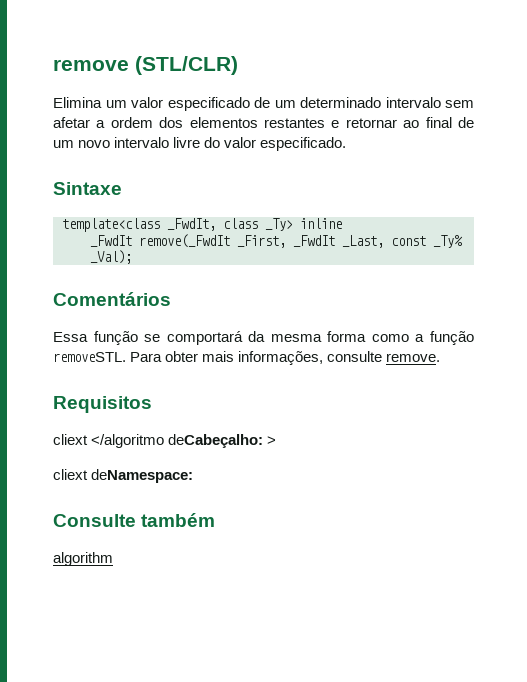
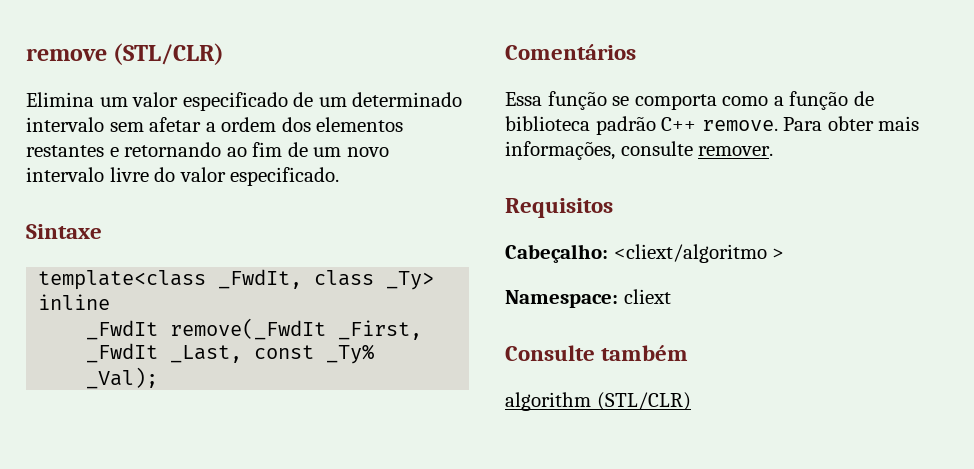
[345,117,452,128] retornar ao final -> [124,142,283,157] retornando ao fim
[166,331,474,345] [53,352,126,362] comportará da mesma forma como a função removeSTL. -> [634,91,874,110] [505,116,778,135] comporta como a função de biblioteca padrão C++ remove.
[386,353,441,362] remove. -> [698,146,774,156] remover.
[53,434,264,448] cliext </algoritmo deCabeçalho: -> [505,244,767,263] Cabeçalho: <cliext/algoritmo
[53,469,194,483] cliext deNamespace: -> [505,289,671,308] Namespace: cliext
(113, 559) none -> [596,392,691,411] (STL/CLR)

